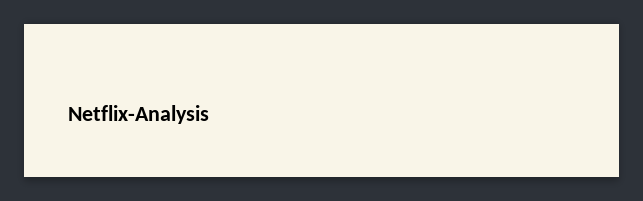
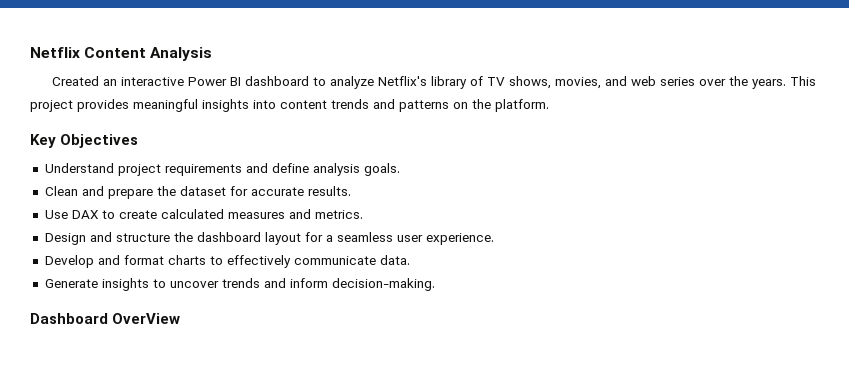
[68,105,209,124] Netflix-Analysis -> [30,47,213,61] [51,76,816,89] [30,99,549,112] [30,134,139,148] [44,163,400,176] [44,186,351,199] [44,209,363,219] [44,232,494,245] [44,255,410,268] [44,278,435,291] [30,313,181,324] Netflix Content Analysis // Created an interactive Power BI dashboard to analyze Netflix's library of TV shows, movies, and web series over the years. This project provides meaningful insights into content trends and patterns on the platform. // Key Objectives // Understand project requirements and define analysis goals. // Clean and prepare the dataset for accurate results. // Use DAX to create calculated measures and metrics. // Design and structure the dashboard layout for a seamless user experience. // Develop and format charts to effectively communicate data. // Generate insights to uncover trends and inform decision-making. // Dashboard OverView

